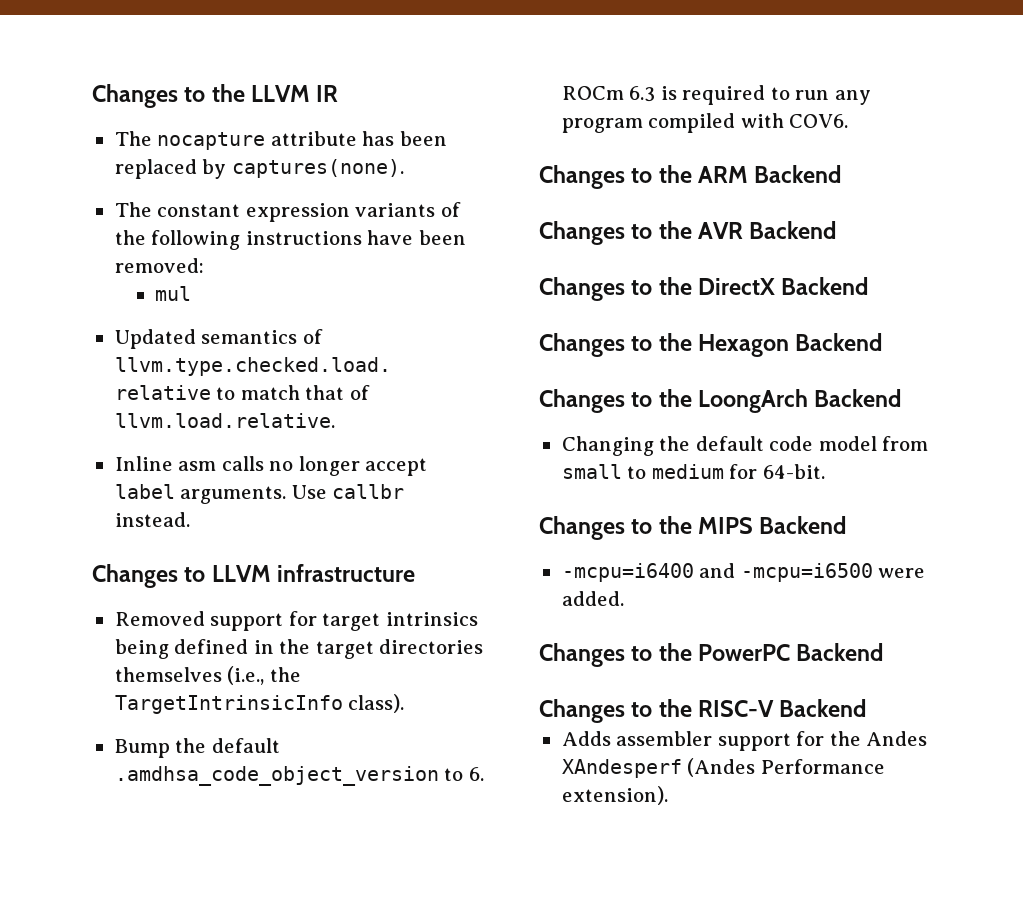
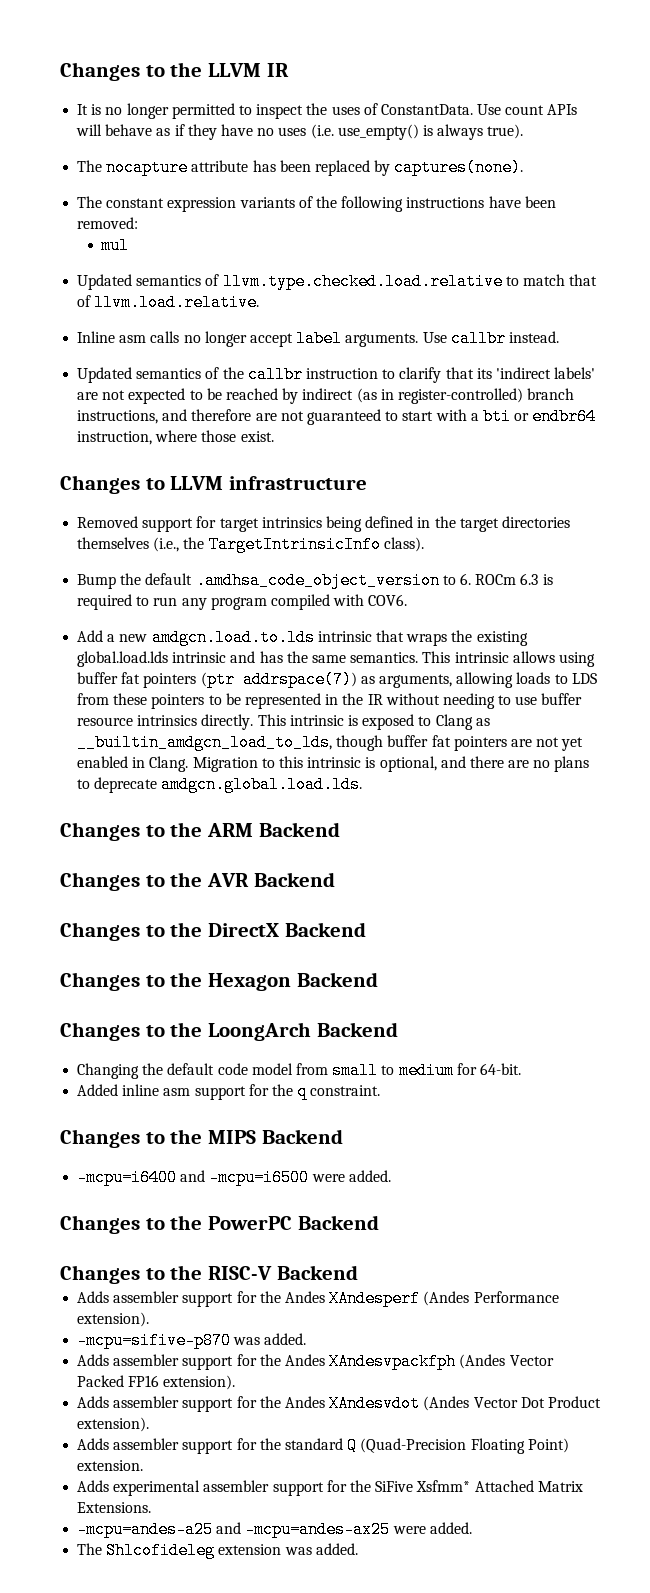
(339, 93) none -> [77,103,578,119] [76,124,524,140] // It is no longer permitted to inspect the uses of ConstantData. Use count APIs will behave as if they have no uses (i.e. use_empty() is always true).
(190, 519) none -> [77,366,596,383] [77,388,575,404] [77,408,597,425] [77,430,274,445] // Updated semantics of the callbr instruction to clarify that its 'indirect labels' are not expected to be reached by indirect (as in register-controlled) branch instructions, and therefore are not guaranteed to start with a bti or endbr64 instruction, where those exist.
(849, 121) none -> [77,629,528,646] [77,651,595,667] [77,671,597,688] [77,693,583,709] [77,714,490,730] [77,734,584,751] [77,756,590,772] [77,776,363,793] // Add a new amdgcn.load.to.lds intrinsic that wraps the existing global.load.lds intrinsic and has the same semantics. This intrinsic allows using buffer fat pointers (ptr addrspace(7)) as arguments, allowing loads to LDS from these pointers to be represented in the IR without needing to use buffer resource intrinsics directly. This intrinsic is exposed to Clang as __builtin_amdgcn_load_to_lds, though buffer fat pointers are not yet enabled in Clang. Migration to this intrinsic is optional, and there are no plans to deprecate amdgcn.global.load.lds.
(825, 471) none -> [77,1083,381,1100] // Added inline asm support for the q constraint.
(668, 795) none -> [77,1332,307,1349] [77,1353,554,1370] [77,1375,236,1390] [77,1395,601,1412] [77,1417,150,1432] [77,1437,569,1454] [77,1460,144,1471] [77,1480,583,1496] [77,1502,152,1513] [77,1521,472,1538] [77,1542,358,1559] // -mcpu=sifive-p870 was added. // Adds assembler support for the Andes XAndesvpackfph (Andes Vector Packed FP16 extension). // Adds assembler support for the Andes XAndesvdot (Andes Vector Dot Product extension). // Adds assembler support for the standard Q (Quad-Precision Floating Point) extension. // Adds experimental assembler support for the SiFive Xsfmm* Attached Matrix Extensions. // -mcpu=andes-a25 and -mcpu=andes-ax25 were added. // The Shlcofideleg extension was added.

